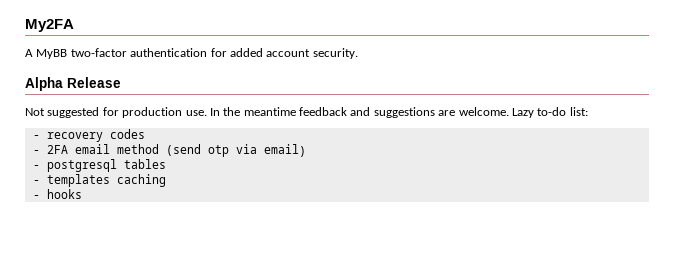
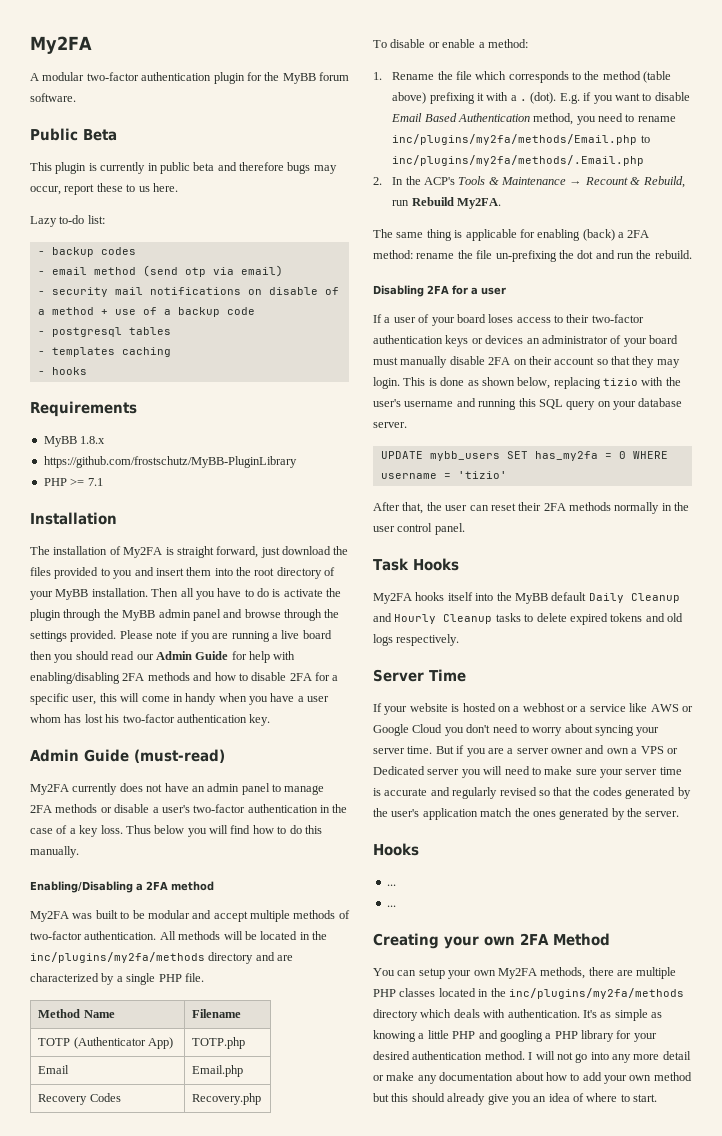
[36,48,358,59] [25,77,121,91] [25,107,509,118] MyBB two-factor authentication for added account security. // Alpha Release // Not suggested for production use. In the meantime feedback and suggestions are welcome. -> [42,72,349,84] [30,93,76,102] [30,128,117,141] [30,162,337,174] [30,183,178,195] modular two-factor authentication plugin for the MyBB forum software. // Public Beta // This plugin is currently in public beta and therefore bugs may occur, report these to us here. //
[46,132,103,142] recovery -> [51,247,94,257] backup
[46,145,68,154] 2FA -> (45, 273) none
(306, 150) none -> [37,287,339,297] [37,307,255,317] // - security mail notifications on disable of a method + use of a backup code
(82, 194) none -> [30,401,137,417] [43,436,106,447] [43,456,297,468] [43,478,103,486] [30,512,117,525] [30,546,349,558] [30,567,336,579] [30,588,342,600] [30,609,340,621] [30,630,332,642] [30,651,296,663] [30,672,339,684] [30,693,330,705] [30,714,271,726] [30,749,225,763] [30,783,325,795] [30,804,348,813] [30,825,322,837] [30,846,79,858] [30,881,214,893] [30,910,350,922] [30,931,327,940] [30,952,294,964] [30,973,204,985] [38,1009,115,1018] [192,1009,242,1018] [38,1037,173,1049] [192,1037,246,1049] [38,1065,70,1074] [192,1065,244,1077] [38,1093,121,1105] [192,1093,262,1105] [373,39,528,48] [373,71,672,83] [392,92,690,104] [391,113,676,125] [392,134,650,145] [392,155,645,166] [373,176,685,188] [392,197,501,209] [373,229,650,241] [373,250,692,262] [373,285,506,297] [373,314,644,326] [373,335,678,347] [373,356,680,368] [373,377,681,389] [373,398,683,410] [373,422,407,428] [380,451,668,461] [380,471,507,479] [373,502,690,514] [373,523,465,535] [373,558,459,571] [373,592,680,604] [373,613,683,625] [373,634,460,646] [373,669,466,682] [373,703,693,715] [373,724,660,736] [373,745,678,757] [373,766,682,778] [373,787,691,799] [373,808,680,820] [373,843,419,856] [386,884,396,886] [386,905,396,907] [373,933,610,949] [373,967,677,979] [373,988,684,999] [373,1009,662,1021] [373,1030,657,1042] [373,1051,691,1063] [373,1072,692,1084] [373,1093,658,1105] // Requirements // MyBB 1.8.x // https://github.com/frostschutz/MyBB-PluginLibrary // PHP >= 7.1 // Installation // The installation of My2FA is straight forward, just download the files provided to you and insert them into the root directory of your MyBB installation. Then all you have to do is activate the plugin through the MyBB admin panel and browse through the settings provided. Please note if you are running a live board then you should read our Admin Guide for help with enabling/disabling 2FA methods and how to disable 2FA for a specific user, this will come in handy when you have a user whom has lost his two-factor authentication key. // Admin Guide (must-read) // My2FA currently does not have an admin panel to manage 2FA methods or disable a user's two-factor authentication in the case of a key loss. Thus below you will find how to do this manually. // Enabling/Disabling a 2FA method // My2FA was built to be modular and accept multiple methods of two-factor authentication. All methods will be located in the inc/plugins/my2fa/methods directory and are characterized by a single PHP file. // Method Name | Filename // TOTP (Authenticator App) | TOTP.php // Email | Email.php // Recovery Codes | Recovery.php // To disable or enable a method: // 1. Rename the file which corresponds to the method (table above) prefixing it with a . (dot). E.g. if you want to disable Email Based Authentication method, you need to rename inc/plugins/my2fa/methods/Email.php to inc/plugins/my2fa/methods/.Email.php // 2. In the ACP's Tools & Maintenance → Recount & Rebuild, run Rebuild My2FA. // The same thing is applicable for enabling (back) a 2FA method: rename the file un-prefixing the dot and run the rebuild. // Disabling 2FA for a user // If a user of your board loses access to their two-factor authentication keys or devices an administrator of your board must manually disable 2FA on their account so that they may login. This is done as shown below, replacing tizio with the user's username and running this SQL query on your database server. // UPDATE mybb_users SET has_my2fa = 0 WHERE username = 'tizio' // After that, the user can reset their 2FA methods normally in the user control panel. // Task Hooks // My2FA hooks itself into the MyBB default Daily Cleanup and Hourly Cleanup tasks to delete expired tokens and old logs respectively. // Server Time // If your website is hosted on a webhost or a service like AWS or Google Cloud you don't need to worry about syncing your server time. But if you are a server owner and own a VPS or Dedicated server you will need to make sure your server time is accurate and regularly revised so that the codes generated by the user's application match the ones generated by the server. // Hooks // ... // ... // Creating your own 2FA Method // You can setup your own My2FA methods, there are multiple PHP classes located in the inc/plugins/my2fa/methods directory which deals with authentication. It's as simple as knowing a little PHP and googling a PHP library for your desired authentication method. I will not go into any more detail or make any documentation about how to add your own method but this should already give you an idea of where to start.

